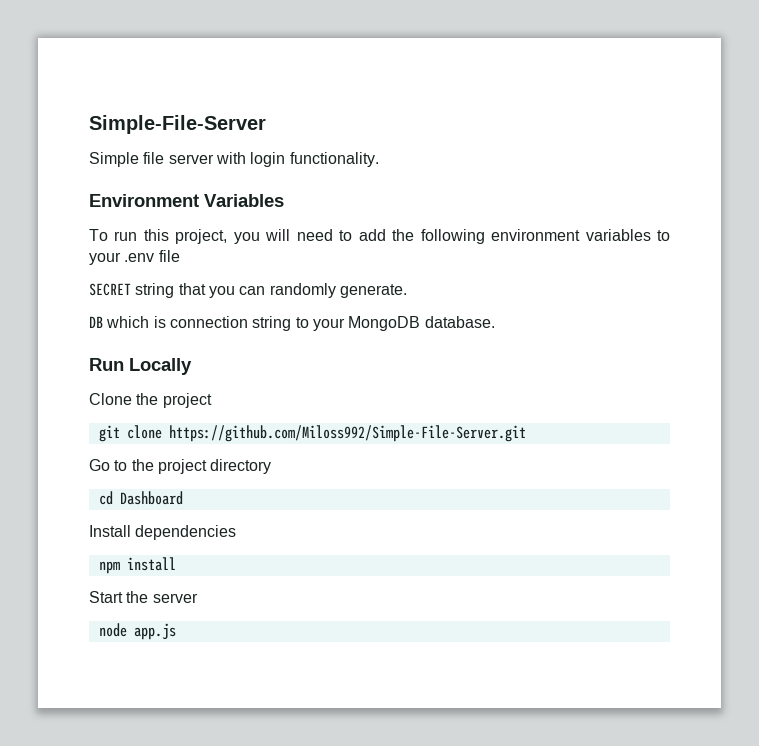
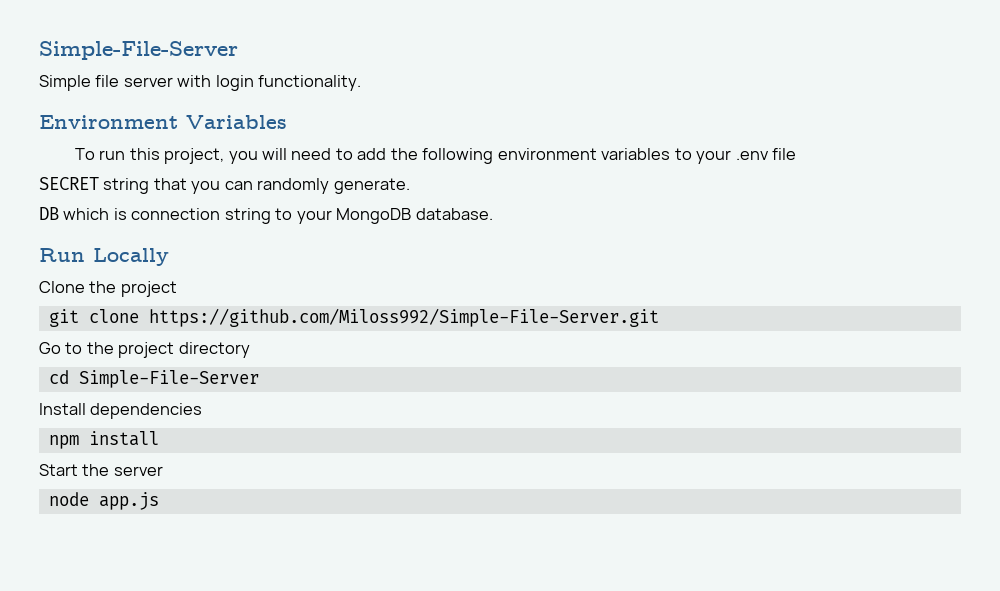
[119,491,183,505] Dashboard -> [78,370,259,388] Simple-File-Server

